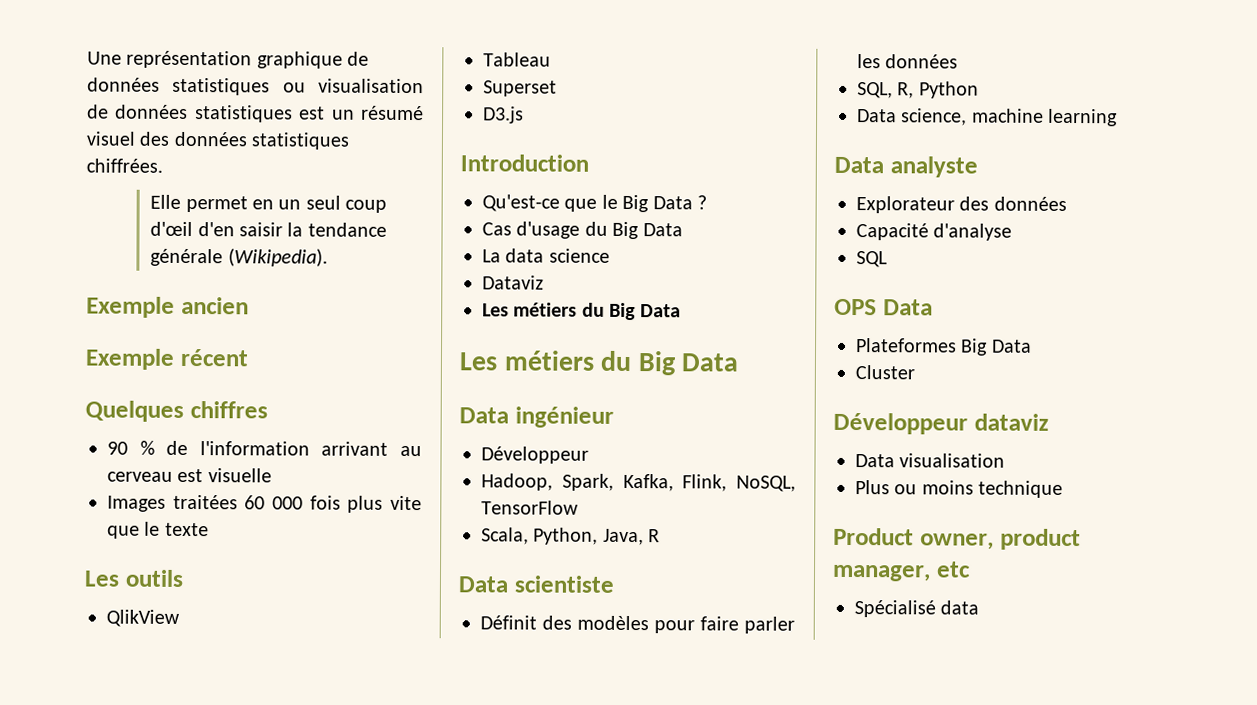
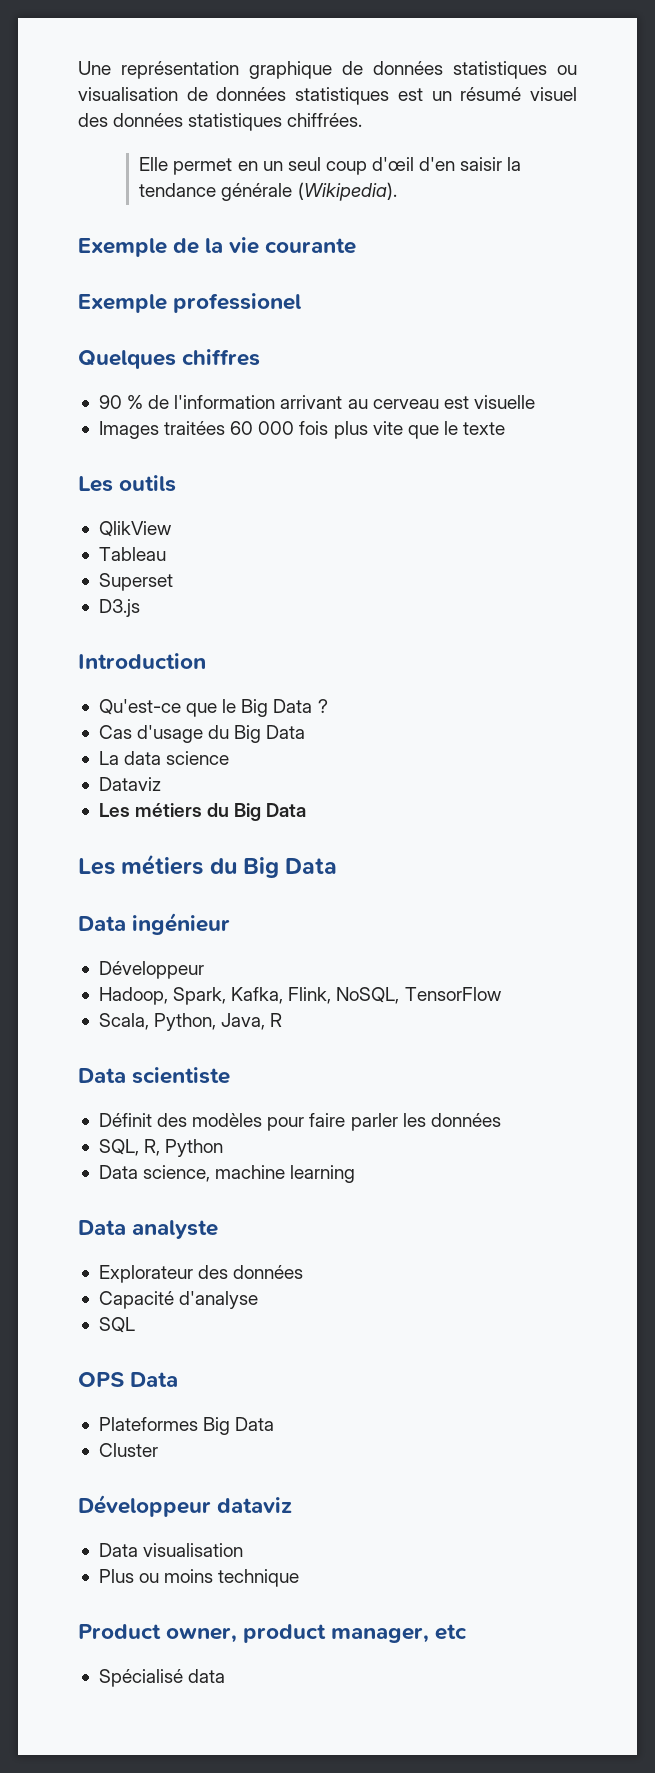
[180,296,249,315] [85,348,249,370] ancien // Exemple récent -> [173,237,357,254] [78,293,302,313] de la vie courante // Exemple professionel

